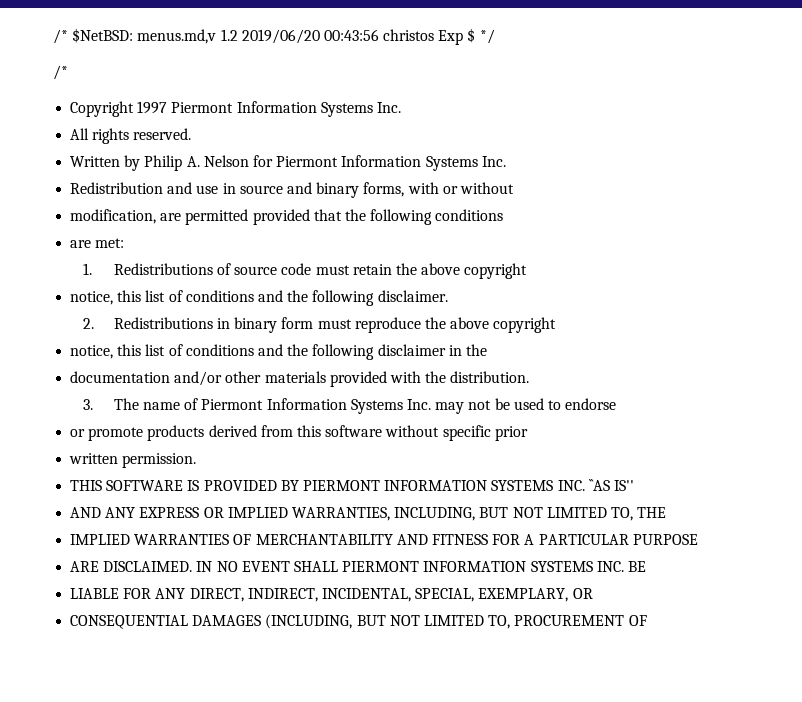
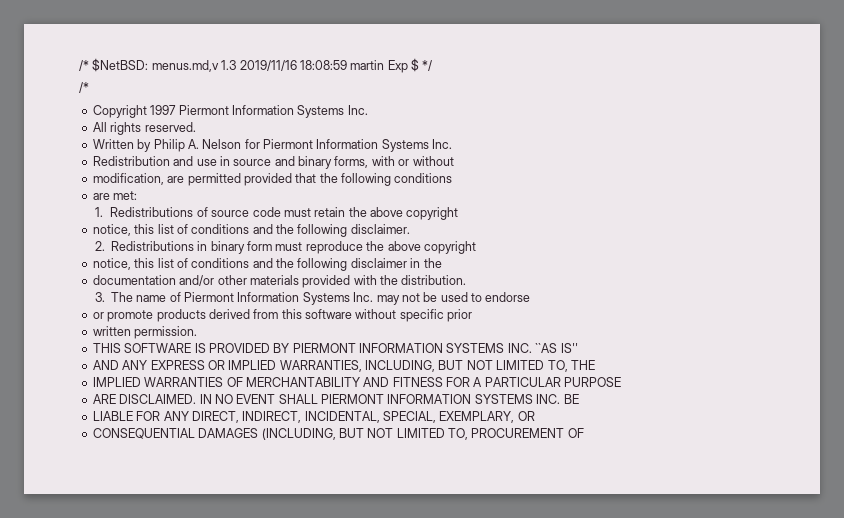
[220,29,435,44] 1.2 2019/06/20 00:43:56 christos -> [221,60,385,71] 1.3 2019/11/16 18:08:59 martin

